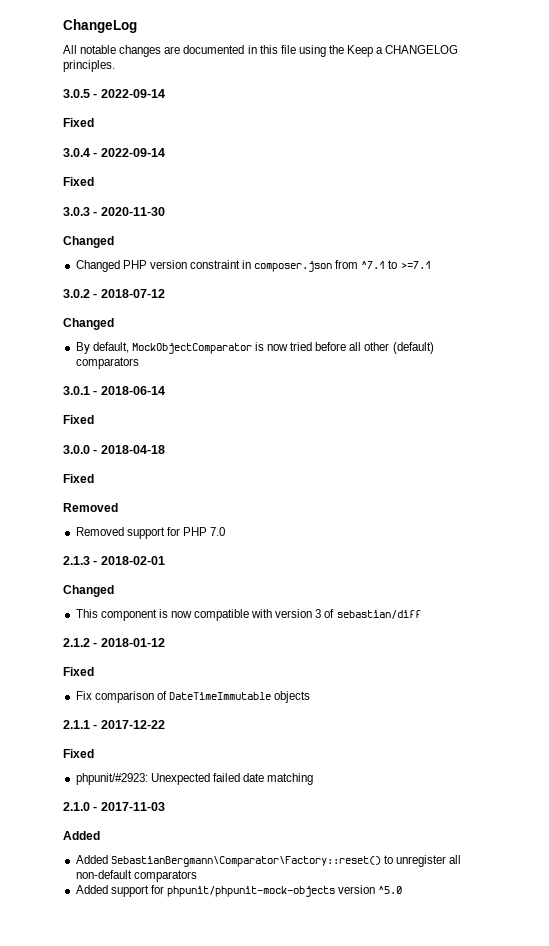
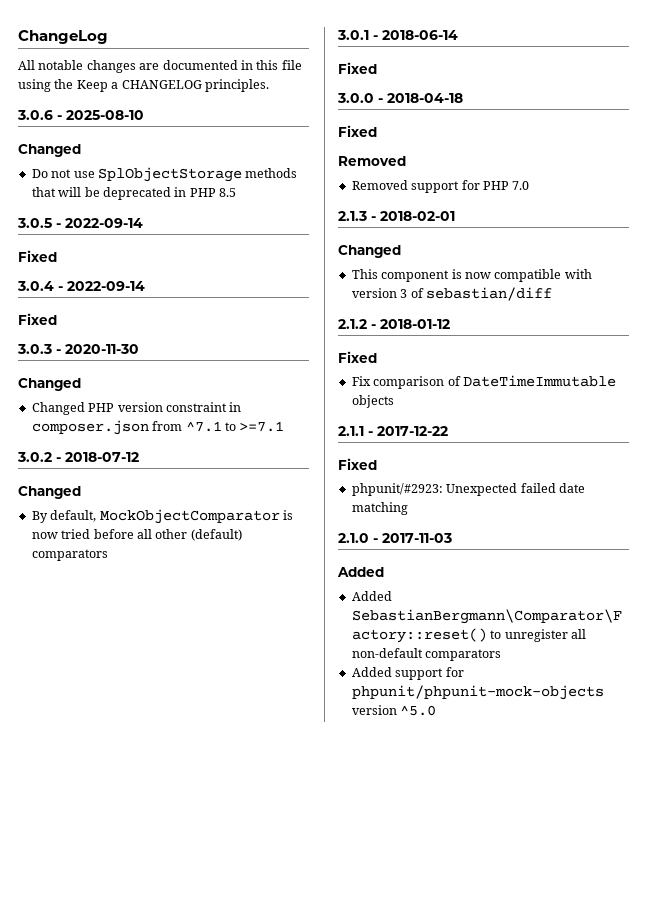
(115, 66) none -> [17,110,144,120] [18,144,81,157] [31,167,298,182] [31,187,236,200] // 3.0.6 - 2025-08-10 // Changed // Do not use SplObjectStorage methods that will be deprecated in PHP 8.5

